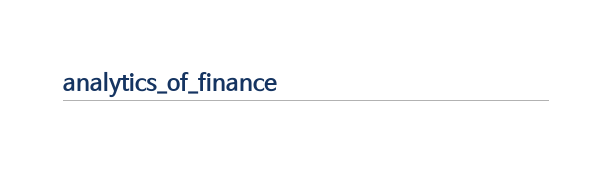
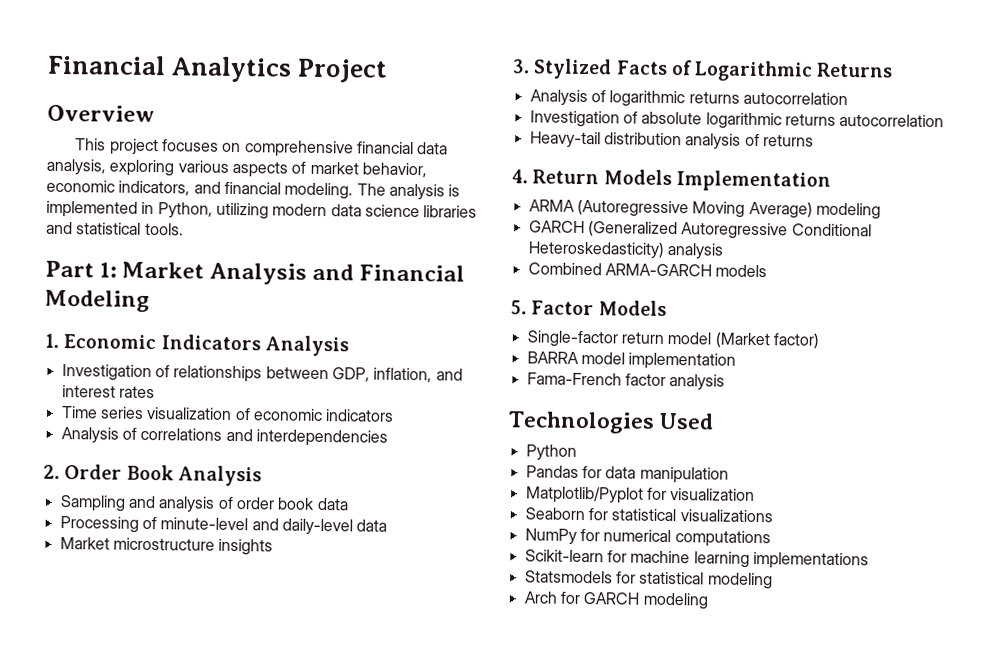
[63,71,277,98] analytics_of_finance -> [47,54,389,83] [47,104,155,123] [75,138,449,158] [46,158,427,178] [46,179,461,201] [46,200,478,220] [46,221,184,236] [45,260,466,285] [45,289,150,313] [44,333,349,357] [61,364,463,383] [61,385,155,399] [60,406,395,422] [60,427,388,447] [43,464,262,487] [59,495,349,513] [59,515,388,536] [59,536,274,556] [512,58,894,82] [529,89,848,108] [529,110,945,130] [529,131,814,150] [511,169,831,192] [528,199,881,220] [528,220,872,240] [527,241,724,260] [527,262,768,278] [510,300,667,316] [526,330,819,349] [526,351,737,370] [526,372,726,391] [508,411,715,434] [525,444,577,461] [525,465,729,484] [525,486,756,504] [524,507,773,523] [524,528,771,548] [524,549,869,570] [524,570,773,590] [523,591,708,610] Financial Analytics Project // Overview // This project focuses on comprehensive financial data analysis, exploring various aspects of market behavior, economic indicators, and financial modeling. The analysis is implemented in Python, utilizing modern data science libraries and statistical tools. // Part 1: Market Analysis and Financial Modeling // 1. Economic Indicators Analysis // Investigation of relationships between GDP, inflation, and interest rates // Time series visualization of economic indicators // Analysis of correlations and interdependencies // 2. Order Book Analysis // Sampling and analysis of order book data // Processing of minute-level and daily-level data // Market microstructure insights // 3. Stylized Facts of Logarithmic Returns // Analysis of logarithmic returns autocorrelation // Investigation of absolute logarithmic returns autocorrelation // Heavy-tail distribution analysis of returns // 4. Return Models Implementation // ARMA (Autoregressive Moving Average) modeling // GARCH (Generalized Autoregressive Conditional Heteroskedasticity) analysis // Combined ARMA-GARCH models // 5. Factor Models // Single-factor return model (Market factor) // BARRA model implementation // Fama-French factor analysis // Technologies Used // Python // Pandas for data manipulation // Matplotlib/Pyplot for visualization // Seaborn for statistical visualizations // NumPy for numerical computations // Scikit-learn for machine learning implementations // Statsmodels for statistical modeling // Arch for GARCH modeling

